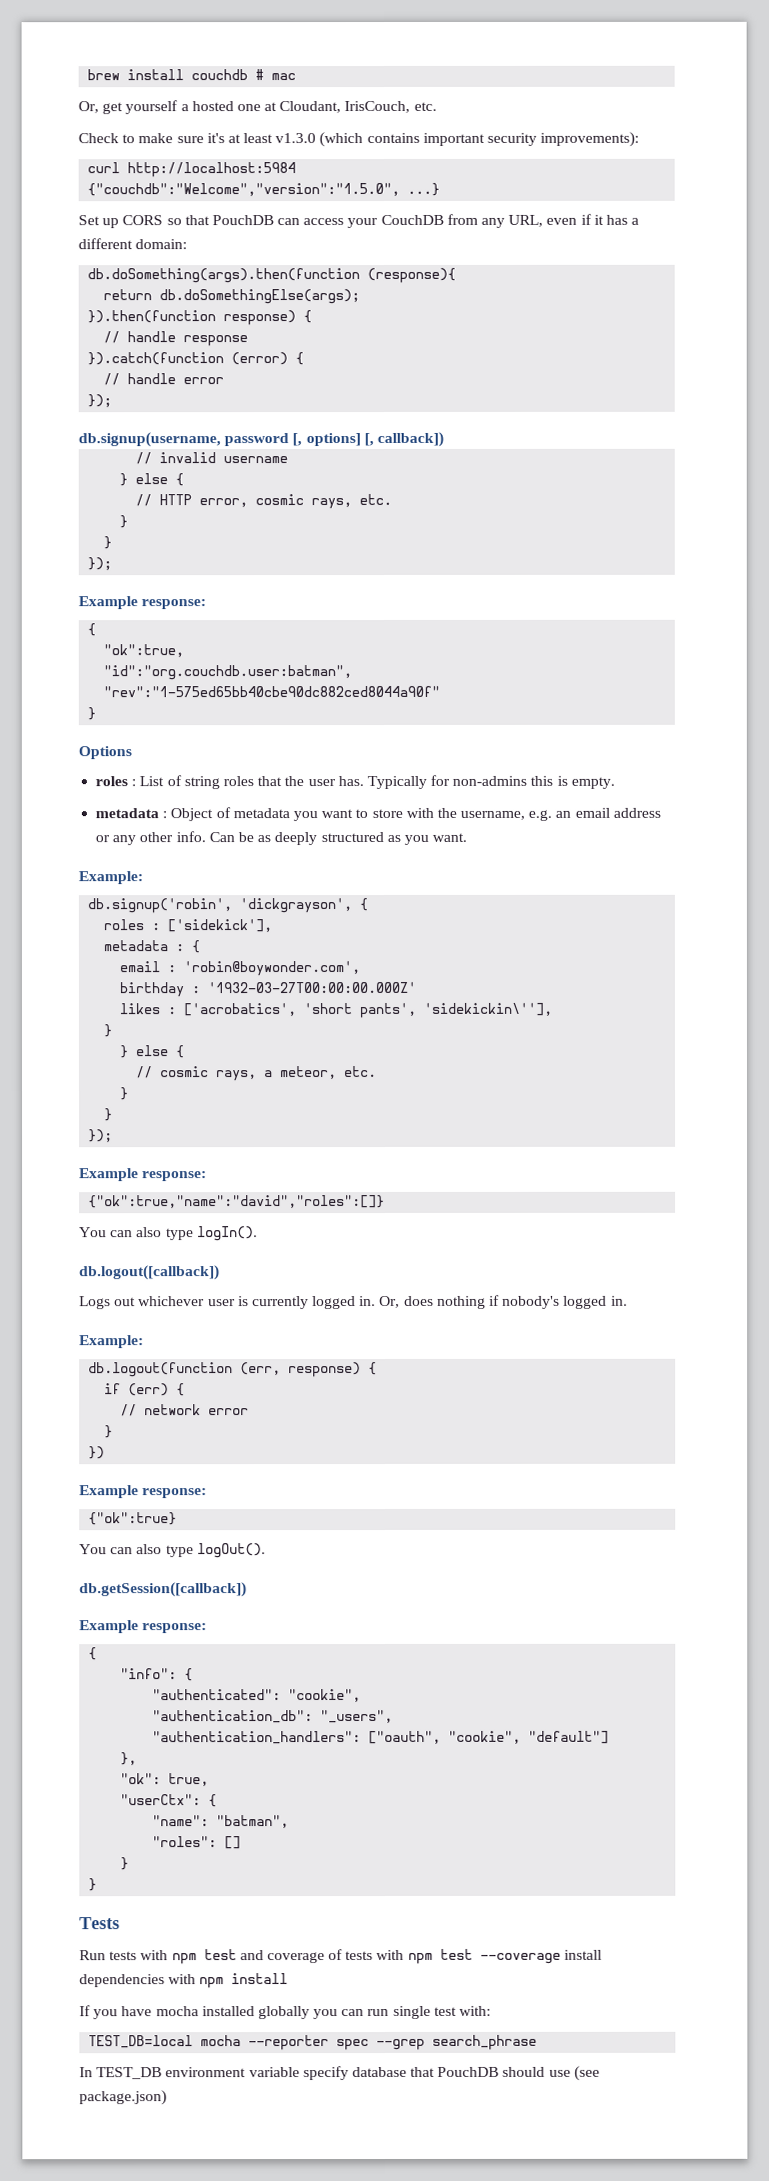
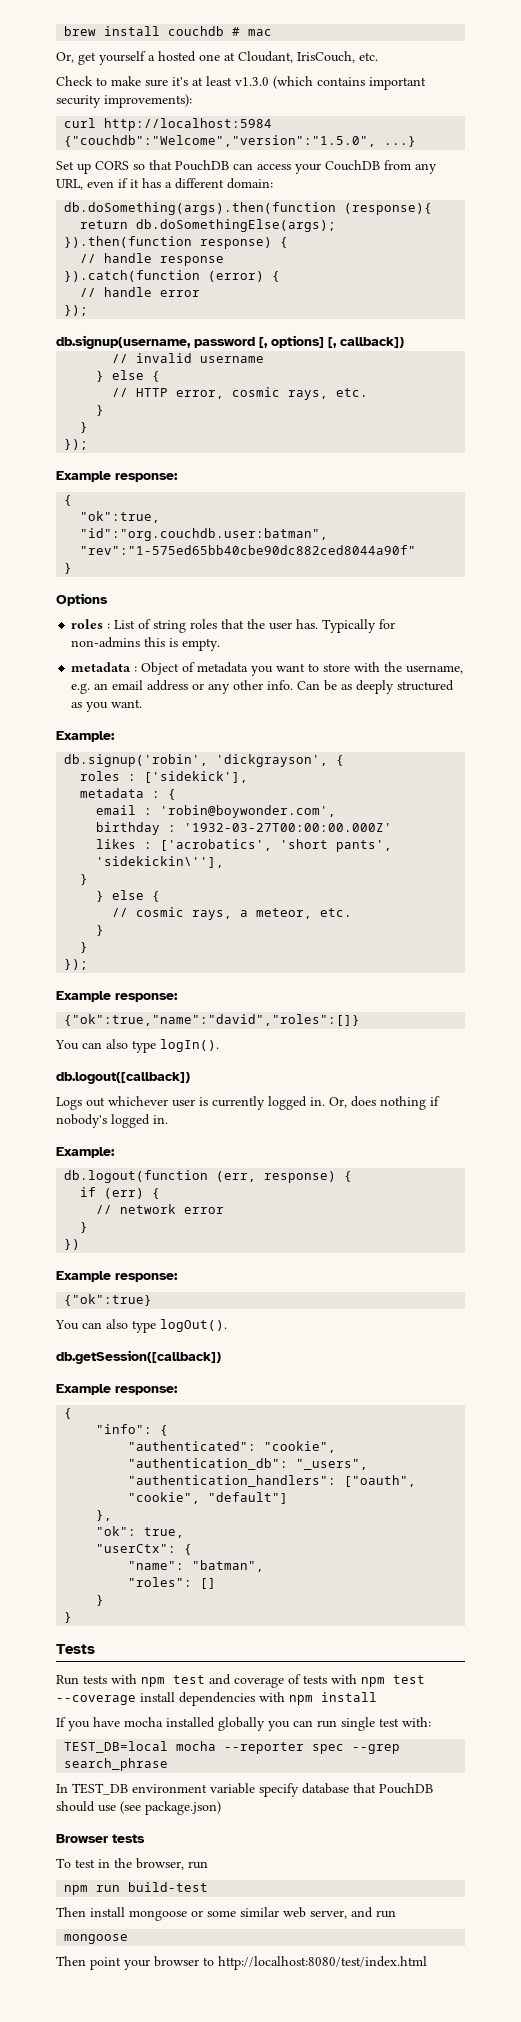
(167, 2098) none -> [56,1834,145,1843] [56,1858,208,1870] [64,1882,209,1895] [56,1907,396,1921] [64,1934,129,1944] [56,1956,427,1970] // Browser tests // To test in the browser, run // npm run build-test // Then install mongoose or some similar web server, and run // mongoose // Then point your browser to http://localhost:8080/test/index.html

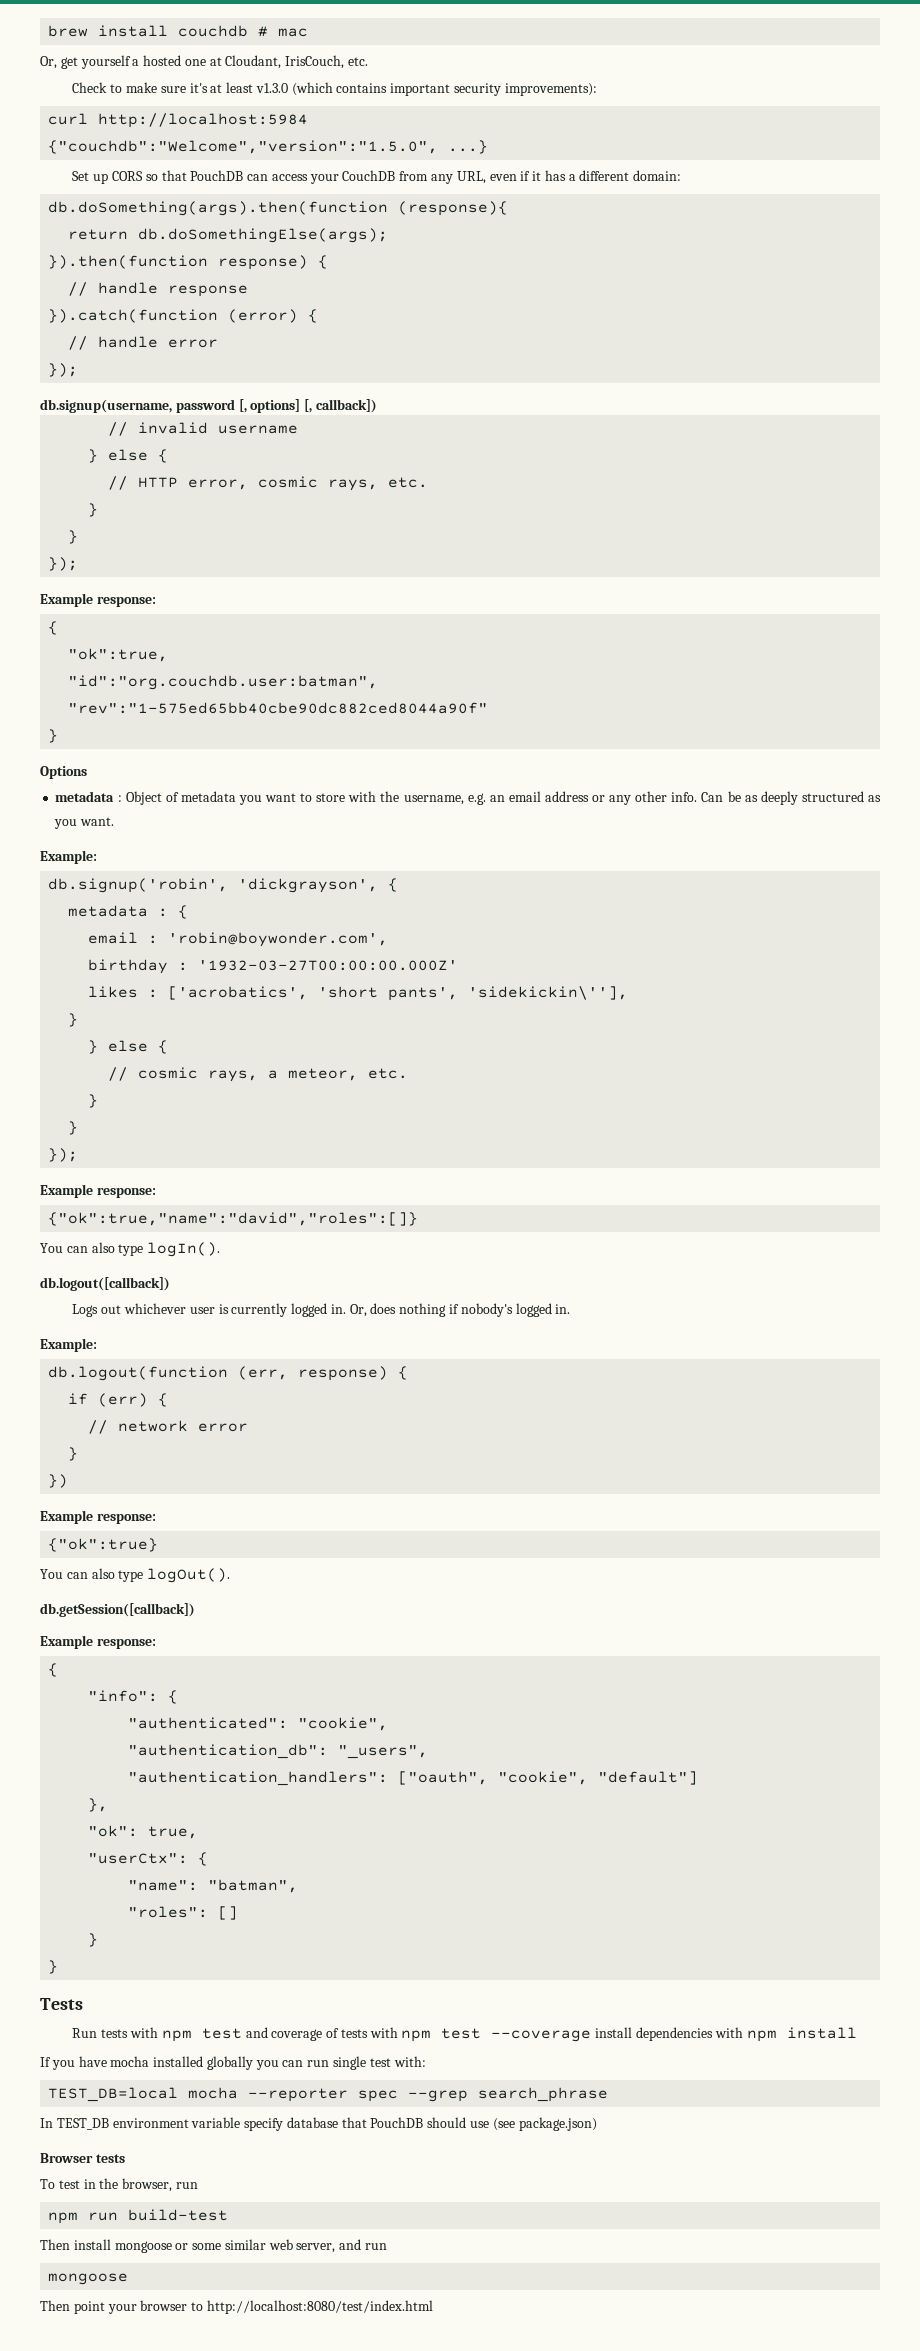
[71,619,396,633] [71,637,221,651] // roles : List of string roles that the user has. Typically for non-admins this is empty. -> (87, 772) none
[80,771,249,783] // roles : ['sidekick'], -> (399, 885) none

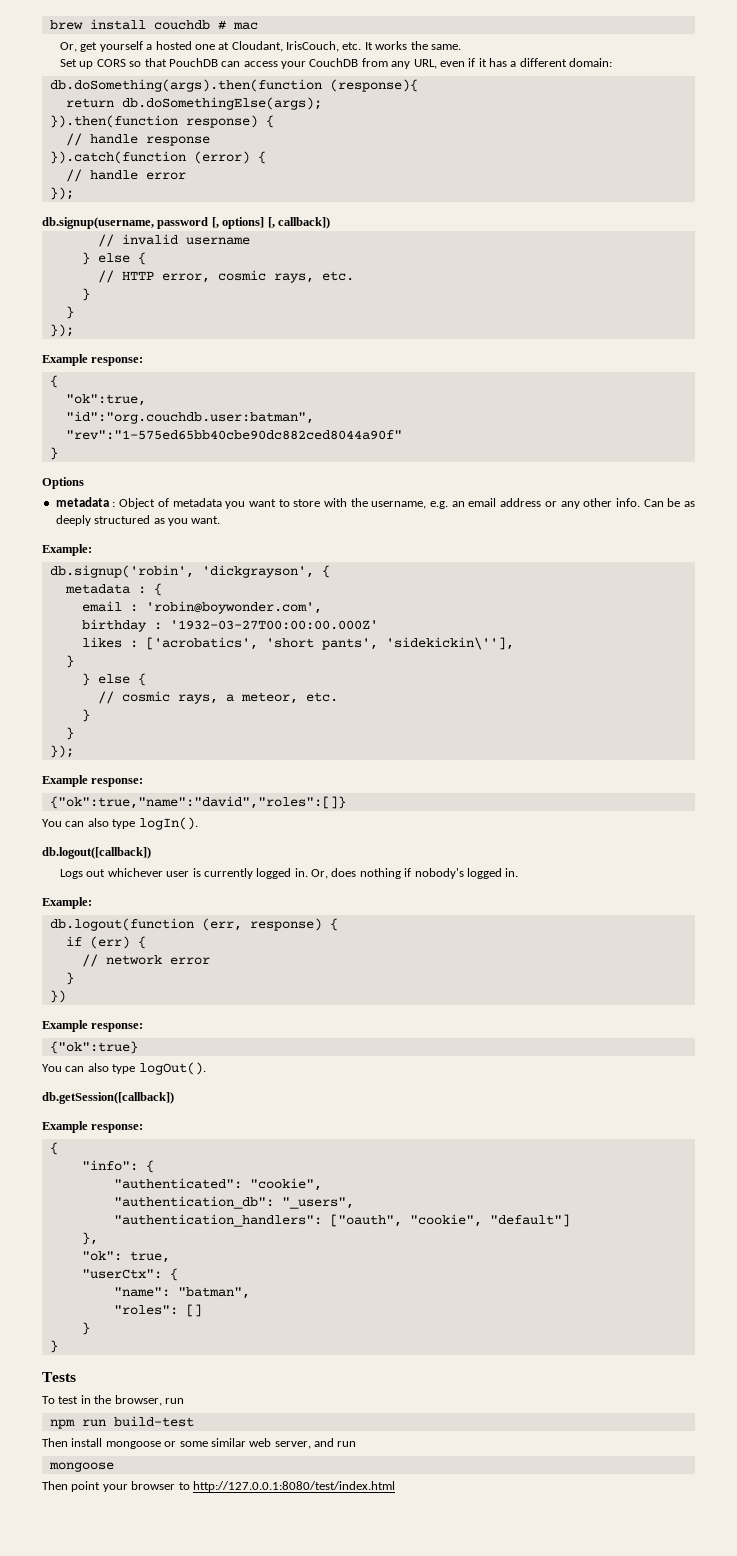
[72,82,597,96] [48,113,309,128] [48,140,489,154] // Check to make sure it's at least v1.3.0 (which contains important security improvements): // curl http://localhost:5984 // {"couchdb":"Welcome","version":"1.5.0", ...} -> [364,41,461,50] It works the same.
[72,2027,857,2042] [40,2056,426,2070] [48,2087,609,2102] [40,2117,597,2131] [40,2153,125,2163] // Run tests with npm test and coverage of tests with npm test --coverage install dependencies with npm install // If you have mocha installed globally you can run single test with: // TEST_DB=local mocha --reporter spec --grep search_phrase // In TEST_DB environment variable specify database that PouchDB should use (see package.json) // Browser tests -> (76, 1377) none
[206,2300,433,2314] http://localhost:8080/test/index.html -> [192,1481,395,1492] http://127.0.0.1:8080/test/index.html

